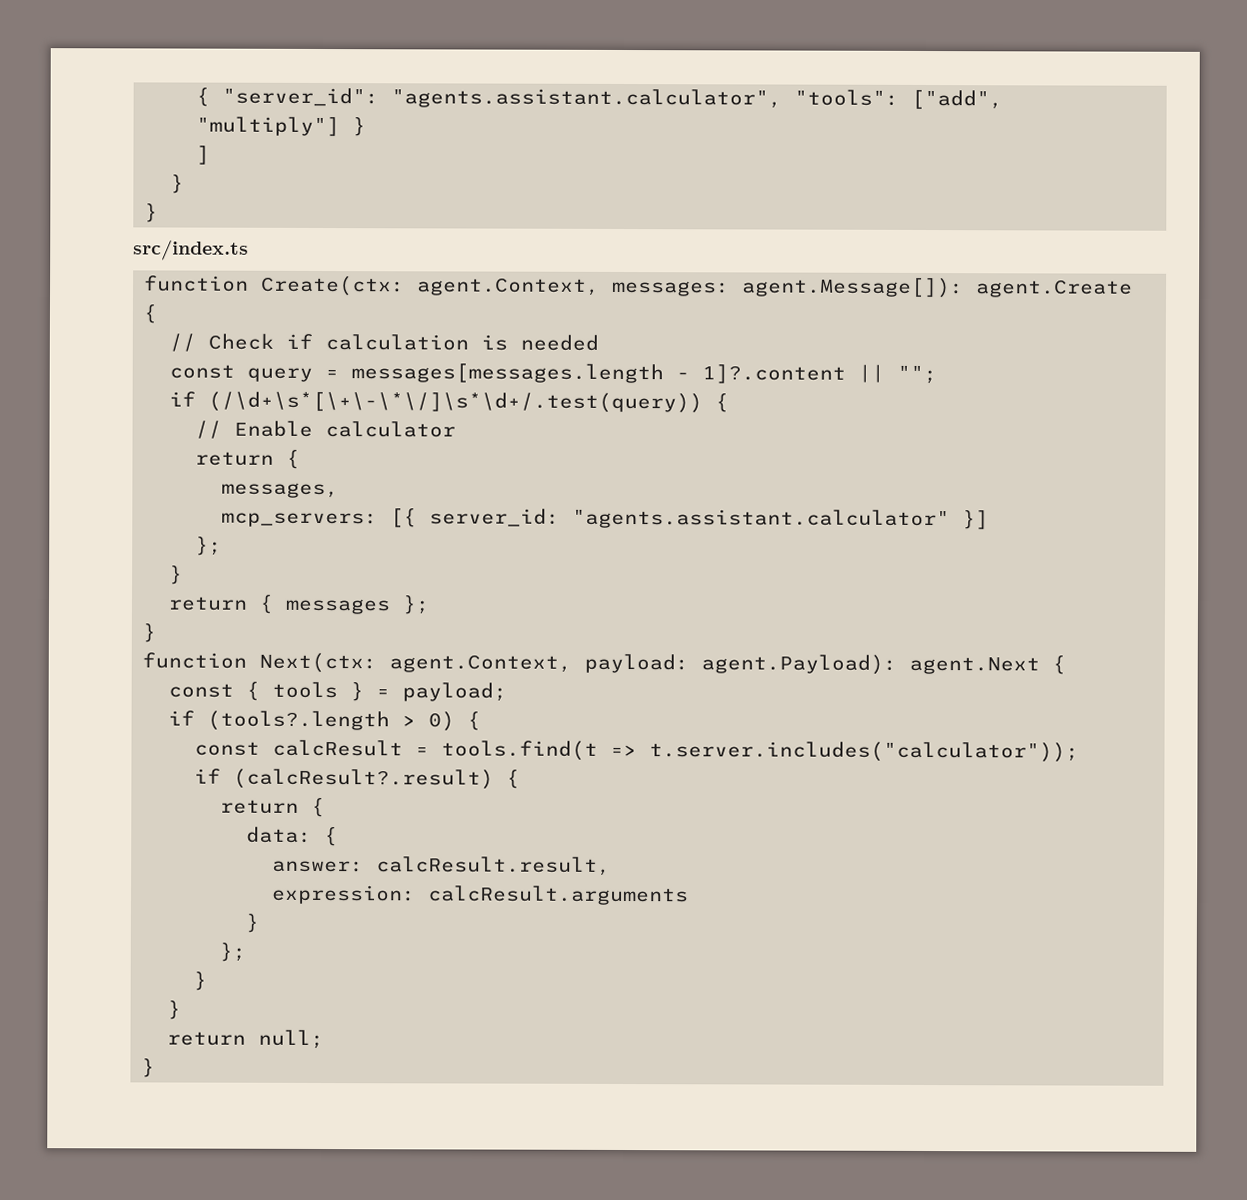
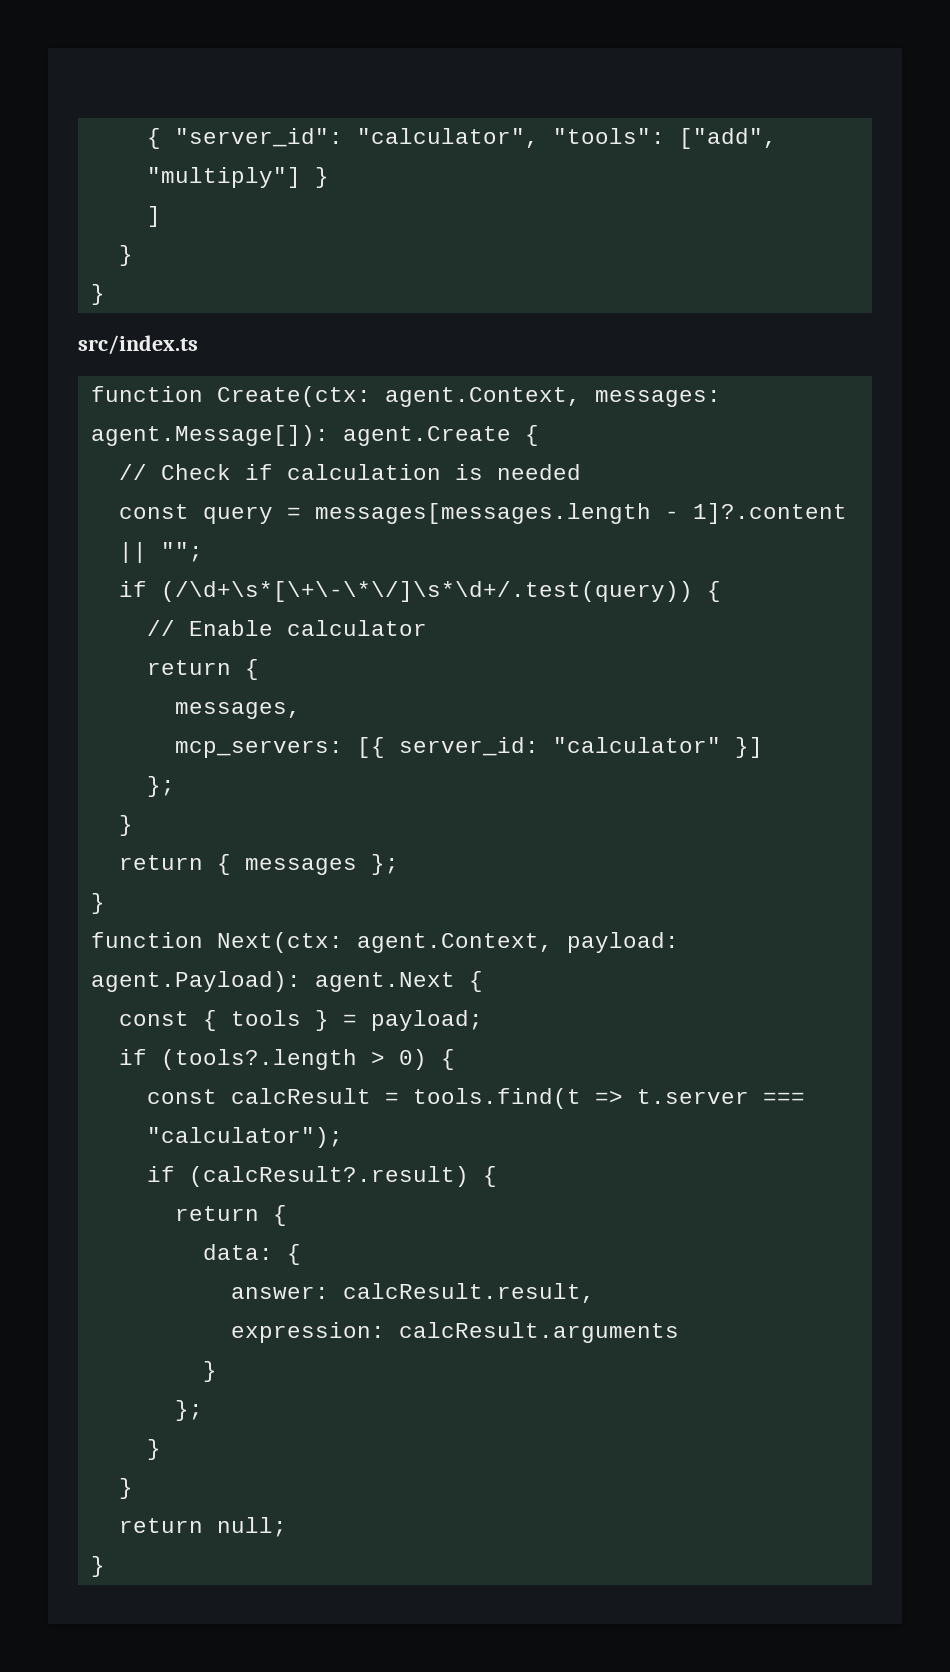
[391,88,783,109] "agents.assistant.calculator", -> [357,128,540,148] "calculator",
[572,508,951,530] "agents.assistant.calculator" -> [553,737,722,753] "calculator"
[649,741,1080,763] t.server.includes("calculator")); -> [637,1089,806,1104] [147,1127,344,1148] t.server === "calculator");

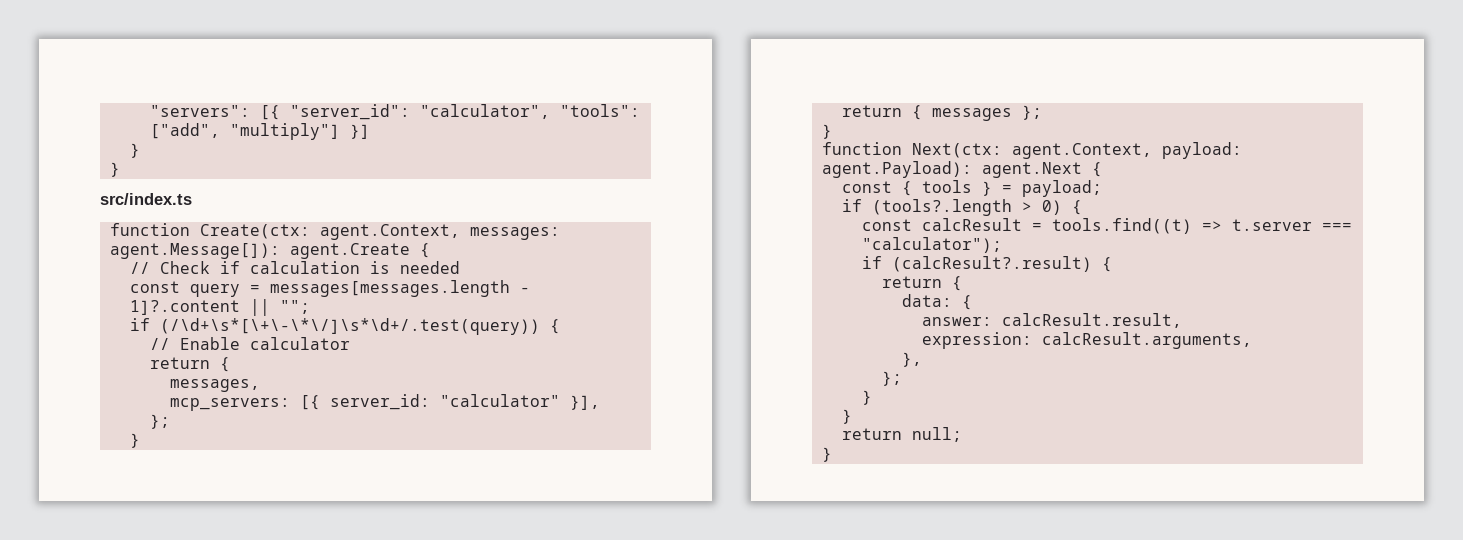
[147,128,162,149] { -> [149,105,280,120] "servers": [{
[315,167,330,188] [147,206,162,227] } // ] -> [349,124,370,139] }]
[735,737,764,758] }] -> [569,395,600,410] }],
[413,1088,582,1109] tools.find(t -> [1051,218,1192,234] tools.find((t)
[399,1322,680,1343] [203,1361,218,1382] calcResult.arguments // } -> [1041,332,1252,349] [901,352,922,367] calcResult.arguments, // },

